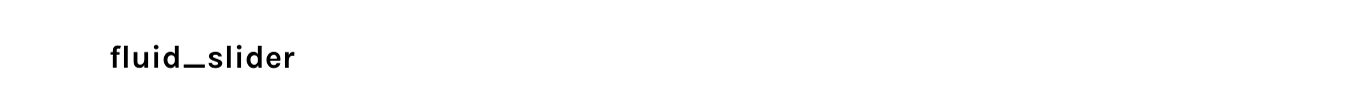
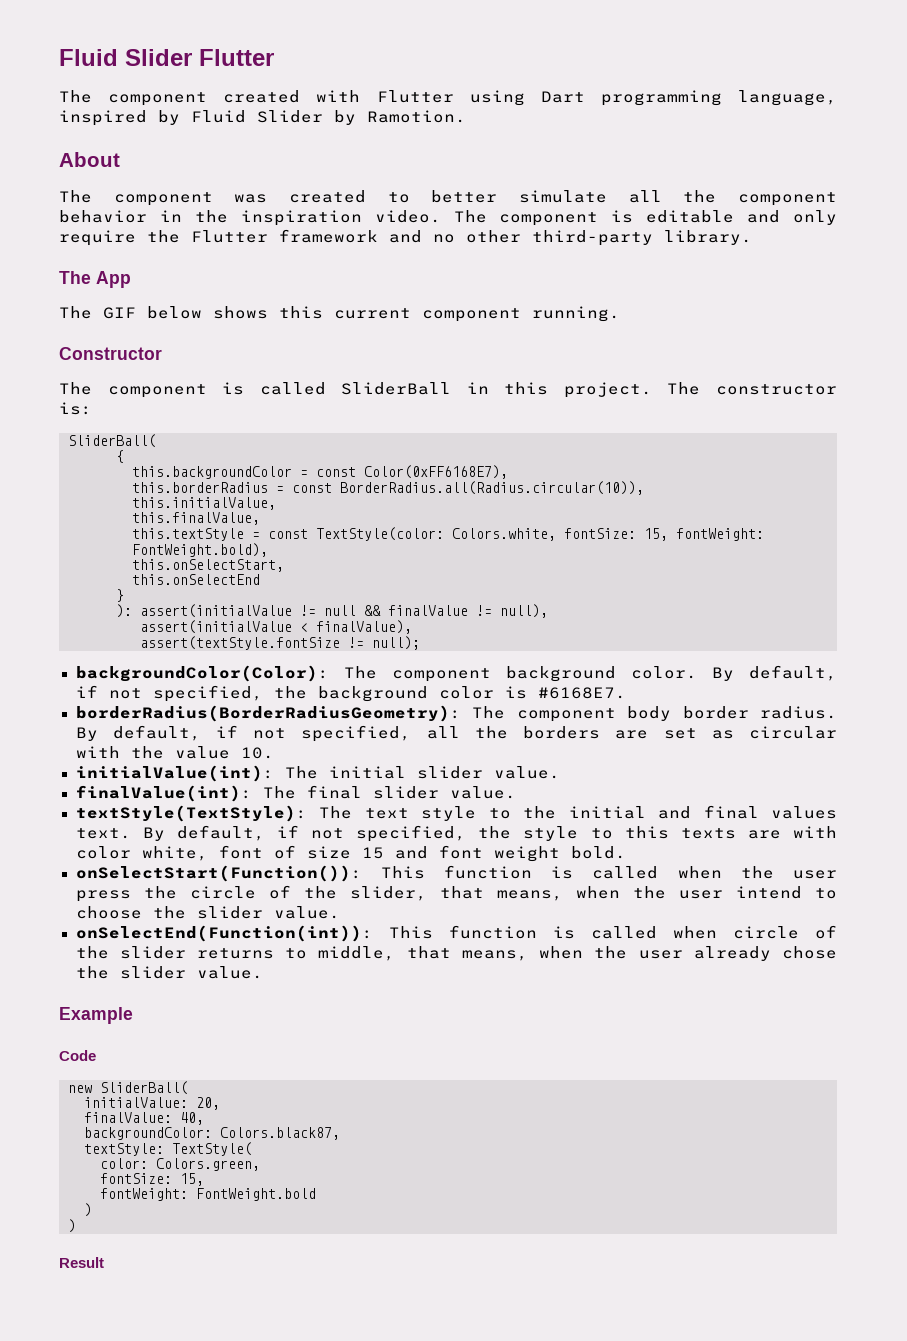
[108,44,296,69] fluid_slider -> [59,49,274,66] [59,90,837,106] [59,110,466,126] [59,152,120,167] [59,190,837,206] [59,210,837,226] [59,229,752,246] [59,271,131,288] [59,306,620,322] [59,347,162,360] [59,382,837,398] [59,402,92,415] [68,434,156,448] [116,450,124,463] [132,465,508,479] [132,481,644,495] [132,497,276,510] [132,512,260,525] [132,527,764,541] [132,543,268,557] [132,559,284,572] [132,574,260,585] [116,589,124,602] [116,604,548,618] [140,620,412,634] [140,636,420,650] [75,665,838,682] [75,685,626,702] [75,705,837,722] [75,725,838,742] [75,746,274,759] [75,765,560,782] [75,785,516,802] [75,805,837,822] [75,825,837,842] [75,845,626,862] [75,865,837,882] [75,885,837,902] [75,906,340,919] [75,925,837,942] [75,946,838,961] [75,966,263,979] [59,1007,133,1024] [59,1050,96,1061] [68,1081,188,1095] [84,1097,220,1110] [84,1112,204,1125] [84,1127,340,1140] [84,1142,252,1156] [100,1158,260,1171] [100,1173,204,1186] [100,1188,316,1201] [84,1203,92,1217] [68,1219,76,1233] [59,1257,104,1268] Fluid Slider Flutter // The component created with Flutter using Dart programming language, inspired by Fluid Slider by Ramotion. // About // The component was created to better simulate all the component behavior in the inspiration video. The component is editable and only require the Flutter framework and no other third-party library. // The App // The GIF below shows this current component running. // Constructor // The component is called SliderBall in this project. The constructor is: // SliderBall( // { // this.backgroundColor = const Color(0xFF6168E7), // this.borderRadius = const BorderRadius.all(Radius.circular(10)), // this.initialValue, // this.finalValue, // this.textStyle = const TextStyle(color: Colors.white, fontSize: 15, fontWeight: FontWeight.bold), // this.onSelectStart, // this.onSelectEnd // } // ): assert(initialValue != null && finalValue != null), // assert(initialValue < finalValue), // assert(textStyle.fontSize != null); // backgroundColor(Color): The component background color. By default, if not specified, the background color is #6168E7. // borderRadius(BorderRadiusGeometry): The component body border radius. By default, if not specified, all the borders are set as circular with the value 10. // initialValue(int): The initial slider value. // finalValue(int): The final slider value. // textStyle(TextStyle): The text style to the initial and final values text. By default, if not specified, the style to this texts are with color white, font of size 15 and font weight bold. // onSelectStart(Function()): This function is called when the user press the circle of the slider, that means, when the user intend to choose the slider value. // onSelectEnd(Function(int)): This function is called when circle of the slider returns to middle, that means, when the user already chose the slider value. // Example // Code // new SliderBall( // initialValue: 20, // finalValue: 40, // backgroundColor: Colors.black87, // textStyle: TextStyle( // color: Colors.green, // fontSize: 15, // fontWeight: FontWeight.bold // ) // ) // Result

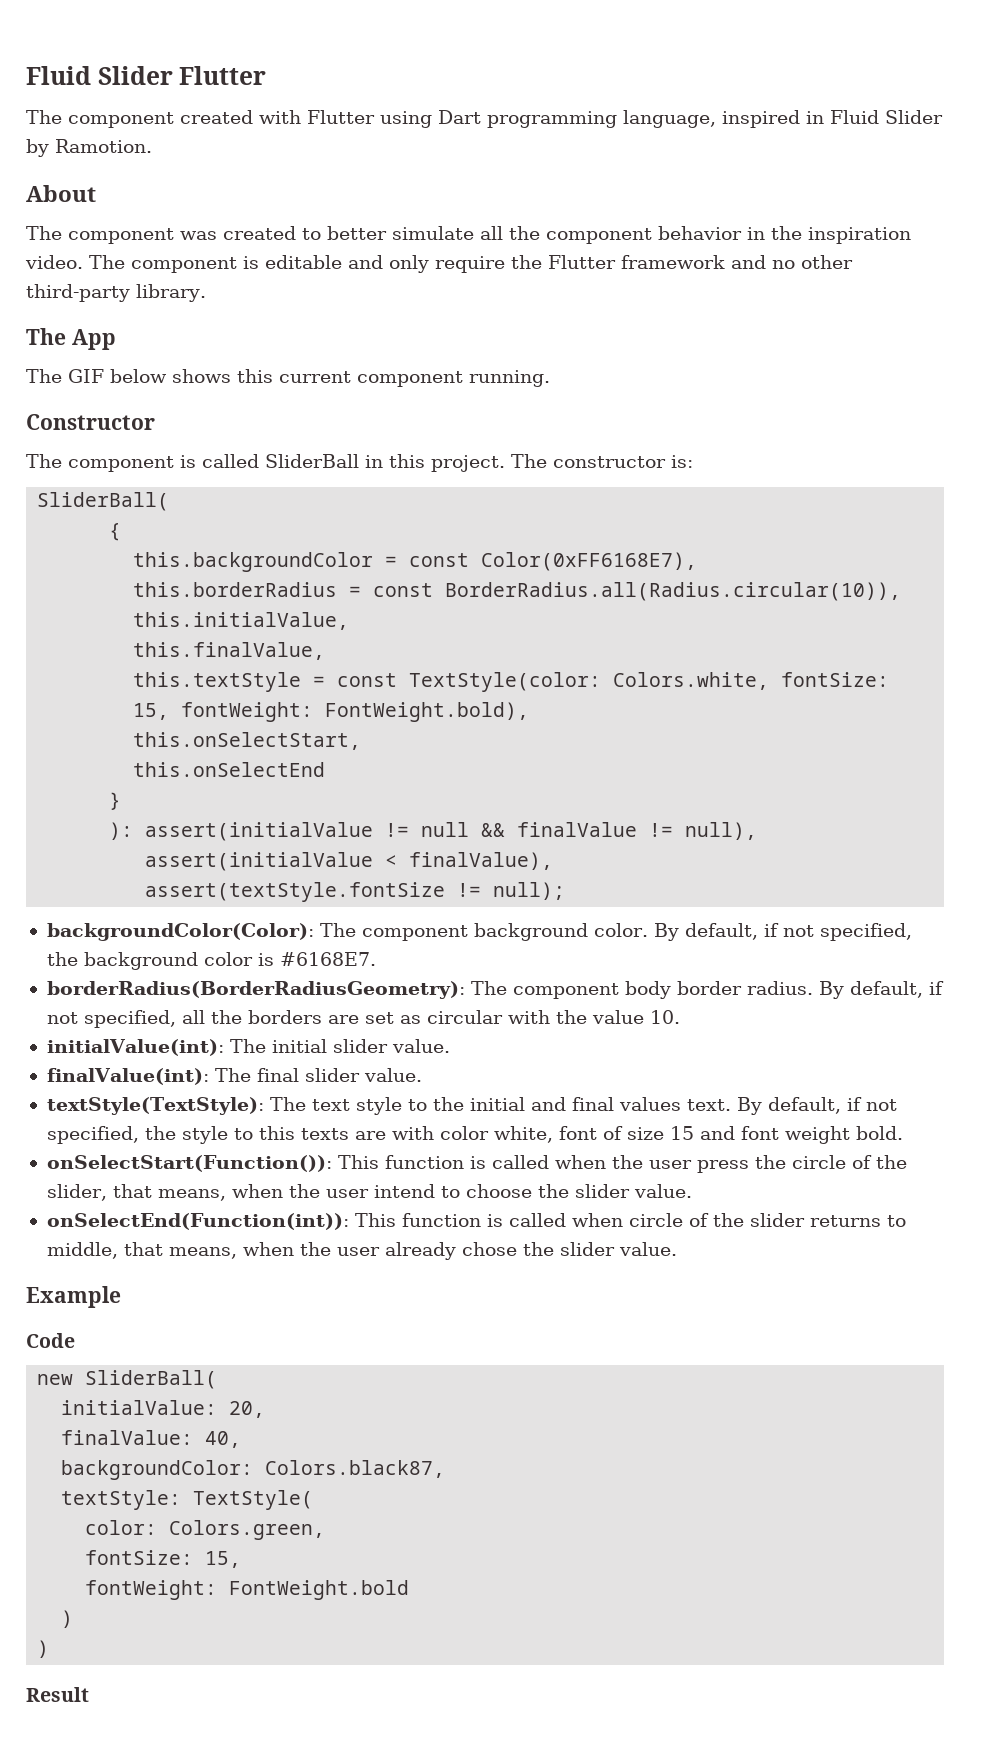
[158,110,180,125] by -> [806,111,824,124] in

